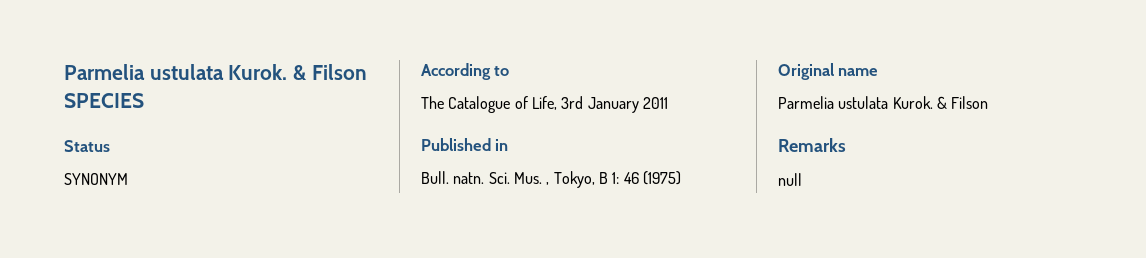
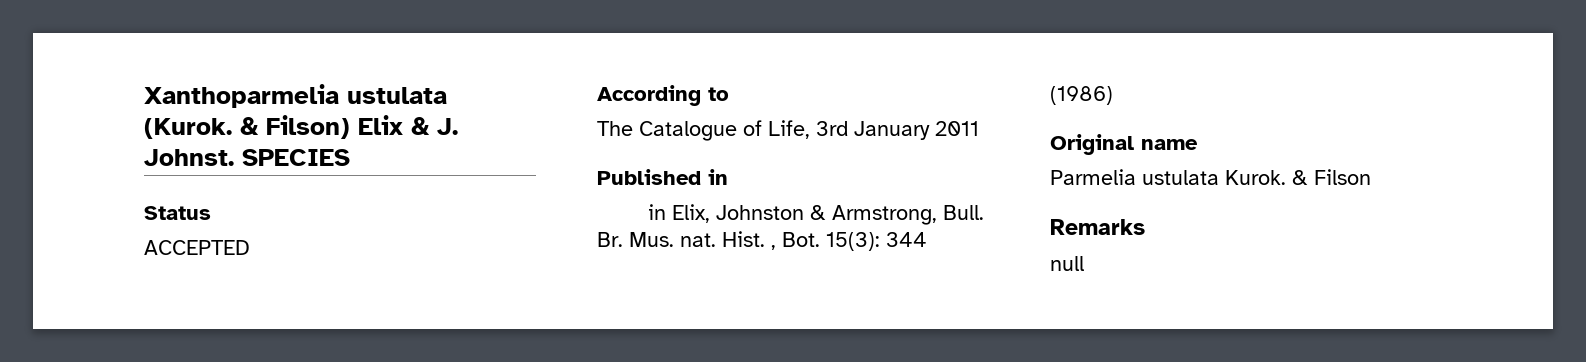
[64,64,367,80] Parmelia ustulata Kurok. & Filson -> [144,84,447,108] [144,115,458,139] [144,149,234,166] Xanthoparmelia ustulata (Kurok. & Filson) Elix & J. Johnst.
[64,173,128,185] SYNONYM -> [144,240,250,255] ACCEPTED
[421,171,681,188] Bull. natn. Sci. Mus. , Tokyo, B 1: 46 (1975) -> [647,204,984,225] [597,231,927,251] [1050,86,1113,105] in Elix, Johnston & Armstrong, Bull. Br. Mus. nat. Hist. , Bot. 15(3): 344 (1986)

